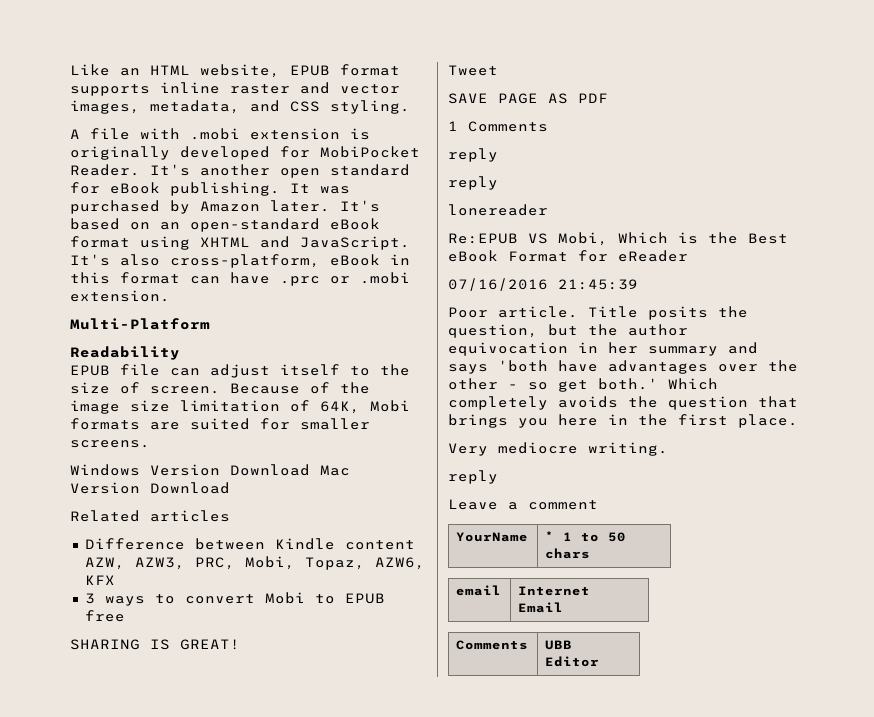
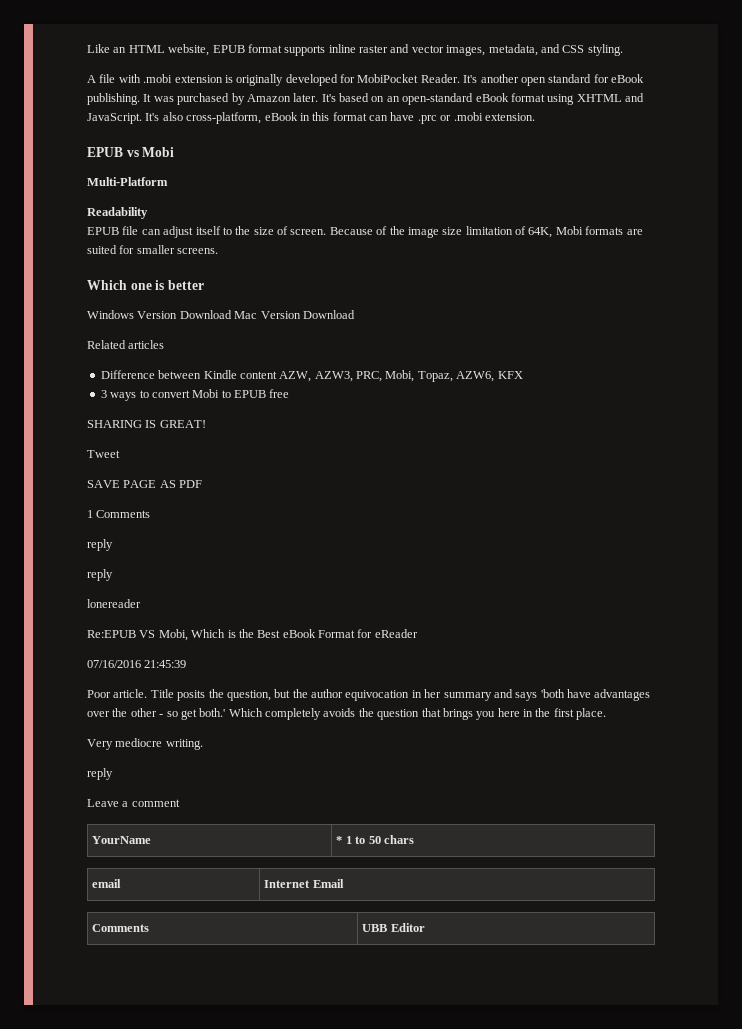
(170, 296) none -> [87,147,175,157] // EPUB vs Mobi
(150, 444) none -> [87,280,204,290] // Which one is better

